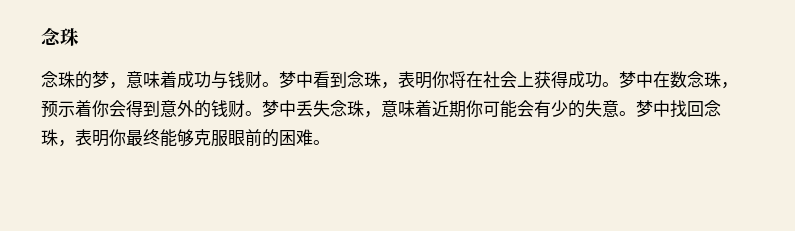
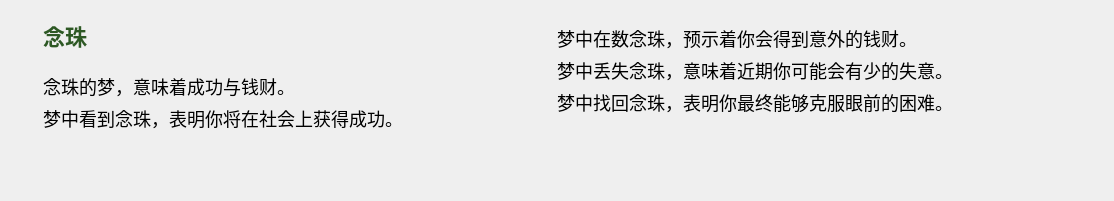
(279, 84) none -> (295, 92) //
(619, 84) none -> (403, 124) //
(262, 113) none -> (917, 44) //
(636, 113) none -> (953, 76) //

